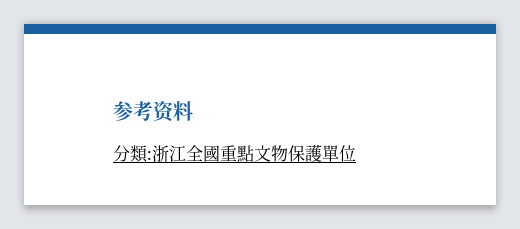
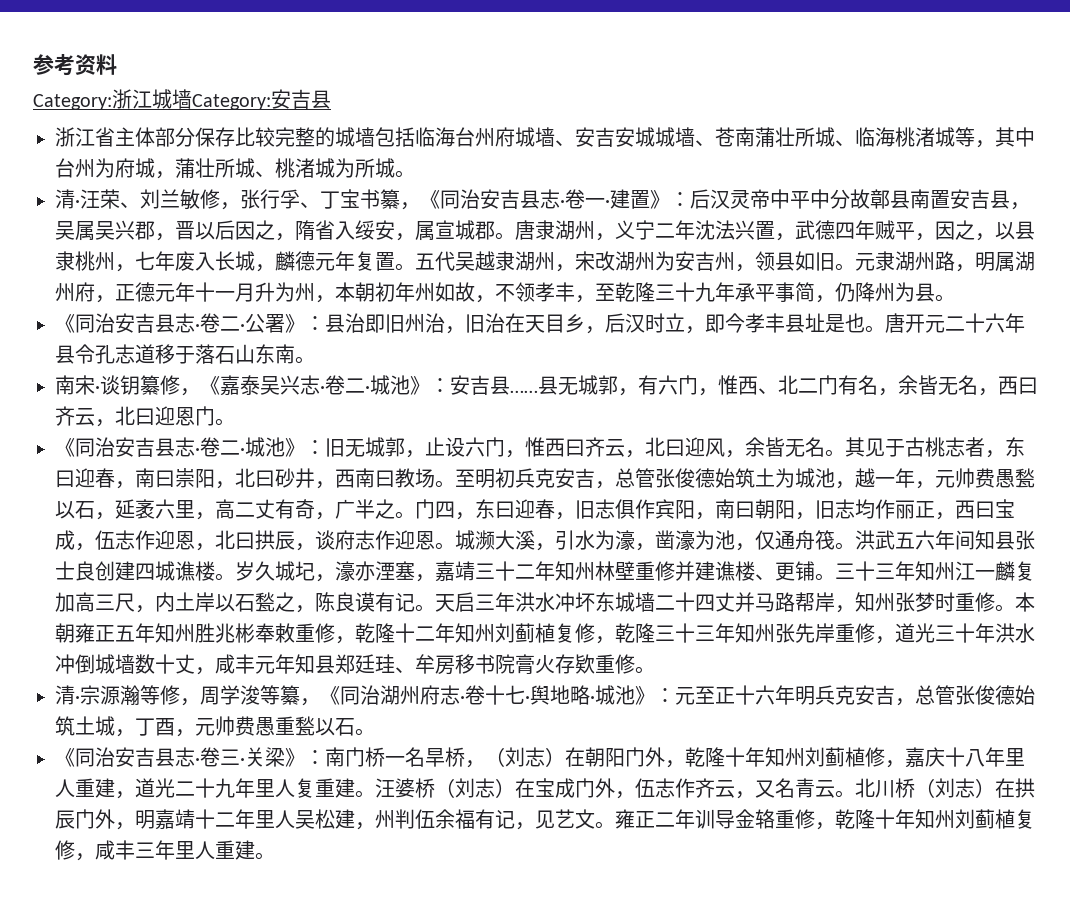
[113,144,356,163] 分類:浙江全國重點文物保護單位 -> [33,89,331,110] [55,127,1035,148] [55,158,415,179] [55,189,1030,210] [55,220,1035,241] [55,251,1035,272] [55,282,955,303] [55,313,1025,334] [55,344,315,364] [55,375,1038,396] [55,406,235,427] [55,437,1025,458] [55,468,1035,489] [55,499,1015,520] [55,530,1035,551] [55,561,1035,582] [55,592,1035,613] [55,623,1035,644] [55,654,655,675] [55,685,1035,706] [55,716,375,737] [55,747,1025,768] [55,778,1035,799] [55,809,1035,830] [55,840,275,861] Category:浙江城墙Category:安吉县 // 浙江省主体部分保存比较完整的城墙包括临海台州府城墙、安吉安城城墙、苍南蒲壮所城、临海桃渚城等，其中台州为府城，蒲壮所城、桃渚城为所城。 // 清·汪荣、刘兰敏修，张行孚、丁宝书纂，《同治安吉县志·卷一·建置》：后汉灵帝中平中分故鄣县南置安吉县，吴属吴兴郡，晋以后因之，隋省入绥安，属宣城郡。唐隶湖州，义宁二年沈法兴置，武德四年贼平，因之，以县隶桃州，七年废入长城，麟德元年复置。五代吴越隶湖州，宋改湖州为安吉州，领县如旧。元隶湖州路，明属湖州府，正德元年十一月升为州，本朝初年州如故，不领孝丰，至乾隆三十九年承平事简，仍降州为县。 // 《同治安吉县志·卷二·公署》：县治即旧州治，旧治在天目乡，后汉时立，即今孝丰县址是也。唐开元二十六年县令孔志道移于落石山东南。 // 南宋·谈钥纂修，《嘉泰吴兴志·卷二·城池》：安吉县……县无城郭，有六门，惟西、北二门有名，余皆无名，西曰齐云，北曰迎恩门。 // 《同治安吉县志·卷二·城池》：旧无城郭，止设六门，惟西曰齐云，北曰迎风，余皆无名。其见于古桃志者，东曰迎春，南曰崇阳，北曰砂井，西南曰教场。至明初兵克安吉，总管张俊德始筑土为城池，越一年，元帅费愚甃以石，延袤六里，高二丈有奇，广半之。门四，东曰迎春，旧志俱作宾阳，南曰朝阳，旧志均作丽正，西曰宝成，伍志作迎恩，北曰拱辰，谈府志作迎恩。城濒大溪，引水为濠，凿濠为池，仅通舟筏。洪武五六年间知县张士良创建四城谯楼。岁久城圮，濠亦湮塞，嘉靖三十二年知州林壁重修并建谯楼、更铺。三十三年知州江一麟复加高三尺，内土岸以石甃之，陈良谟有记。天启三年洪水冲坏东城墙二十四丈并马路帮岸，知州张梦时重修。本朝雍正五年知州胜兆彬奉敕重修，乾隆十二年知州刘蓟植复修，乾隆三十三年知州张先岸重修，道光三十年洪水冲倒城墙数十丈，咸丰元年知县郑廷珪、牟房移书院膏火存欵重修。 // 清·宗源瀚等修，周学浚等纂，《同治湖州府志·卷十七·舆地略·城池》：元至正十六年明兵克安吉，总管张俊德始筑土城，丁酉，元帅费愚重甃以石。 // 《同治安吉县志·卷三·关梁》：南门桥一名旱桥，（刘志）在朝阳门外，乾隆十年知州刘蓟植修，嘉庆十八年里人重建，道光二十九年里人复重建。汪婆桥（刘志）在宝成门外，伍志作齐云，又名青云。北川桥（刘志）在拱辰门外，明嘉靖十二年里人吴松建，州判伍余福有记，见艺文。雍正二年训导金辂重修，乾隆十年知州刘蓟植复修，咸丰三年里人重建。

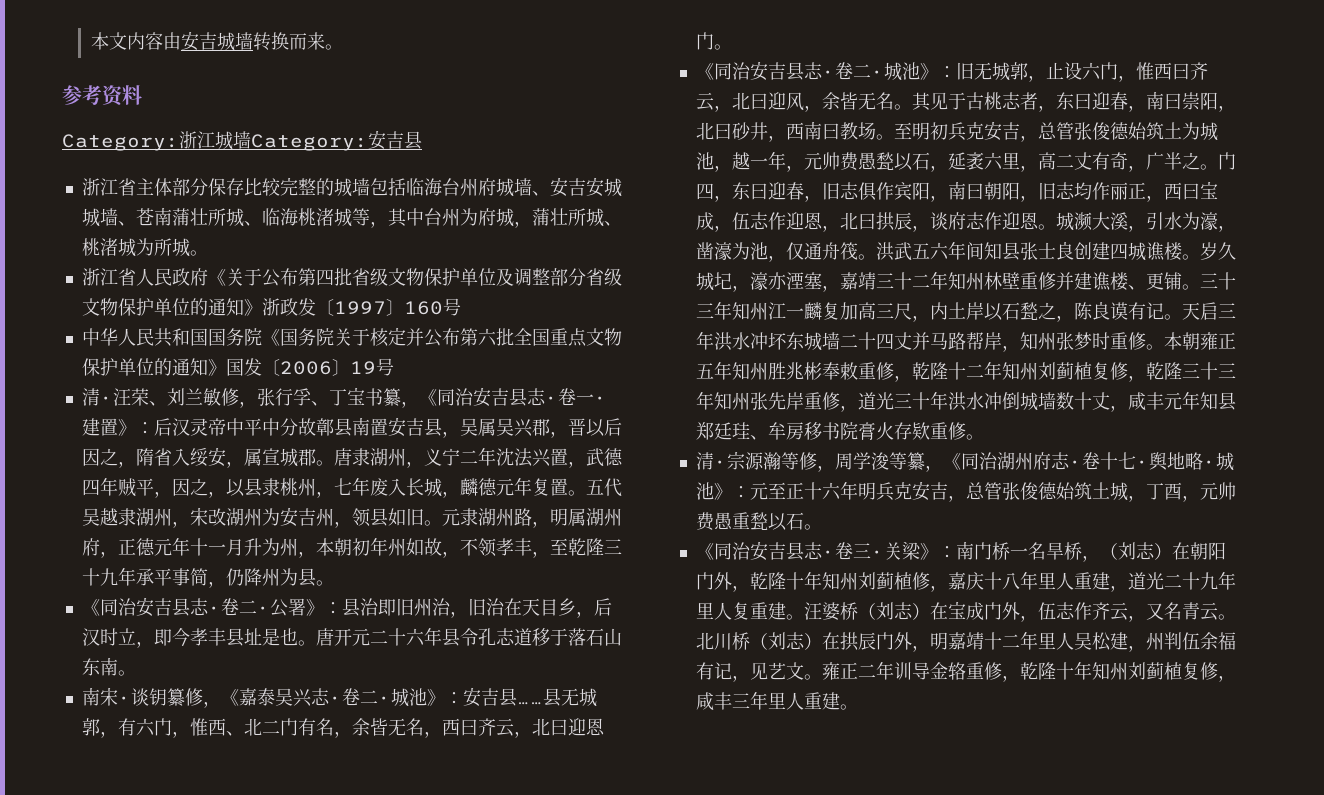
(33, 64) none -> [90,31,343,51] 本文内容由安吉城墙转换而来。 //
(415, 174) none -> [81,268,622,287] [81,298,461,316] [81,327,622,347] [81,358,394,376] // 浙江省人民政府《关于公布第四批省级文物保护单位及调整部分省级文物保护单位的通知》浙政发〔1997〕160号 // 中华人民共和国国务院《国务院关于核定并公布第六批全国重点文物保护单位的通知》国发〔2006〕19号

